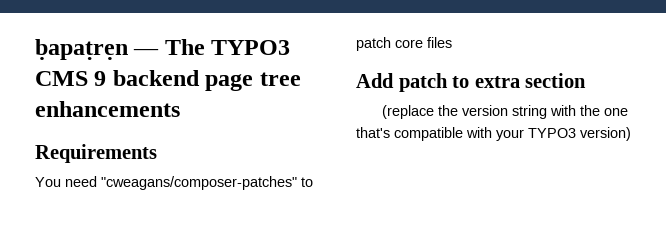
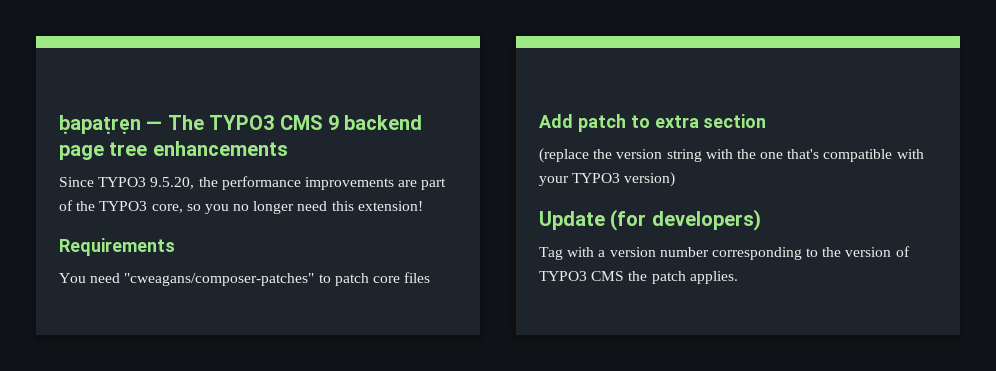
(180, 109) none -> [59,176,447,190] [59,200,423,214] // Since TYPO3 9.5.20, the performance improvements are part of the TYPO3 core, so you no longer need this extension!
(631, 134) none -> [539,209,761,231] [539,246,910,260] [539,271,738,284] // Update (for developers) // Tag with a version number corresponding to the version of TYPO3 CMS the patch applies.

